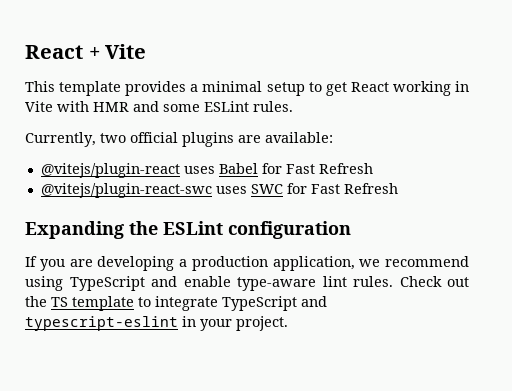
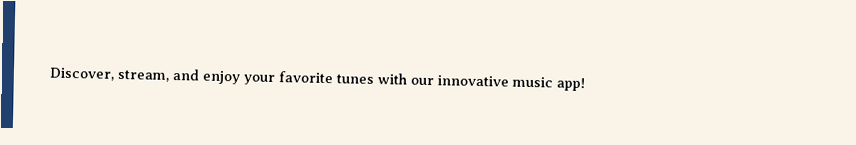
[25,44,147,59] [25,81,470,96] [25,101,293,112] [25,132,333,147] [40,163,373,178] [40,183,398,198] [25,221,351,239] [25,256,469,271] [25,276,469,291] [25,296,327,311] [25,316,288,331] React + Vite // This template provides a minimal setup to get React working in Vite with HMR and some ESLint rules. // Currently, two official plugins are available: // @vitejs/plugin-react uses Babel for Fast Refresh // @vitejs/plugin-react-swc uses SWC for Fast Refresh // Expanding the ESLint configuration // If you are developing a production application, we recommend using TypeScript and enable type-aware lint rules. Check out the TS template to integrate TypeScript and typescript-eslint in your project. -> [49,67,585,92] Discover, stream, and enjoy your favorite tunes with our innovative music app!

